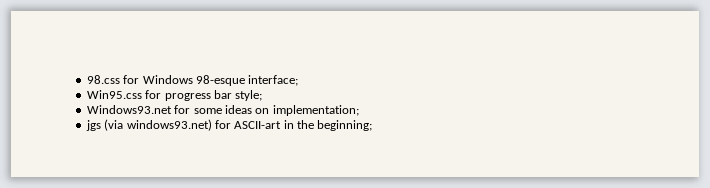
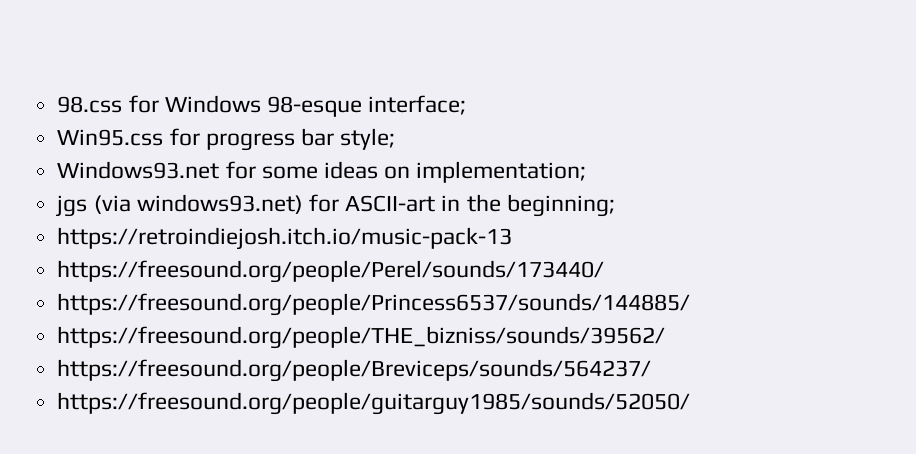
(373, 125) none -> [57,227,513,250] [57,260,605,283] [57,293,691,316] [57,326,666,349] [57,359,652,382] [57,392,691,415] // https://retroindiejosh.itch.io/music-pack-13 // https://freesound.org/people/Perel/sounds/173440/ // https://freesound.org/people/Princess6537/sounds/144885/ // https://freesound.org/people/THE_bizniss/sounds/39562/ // https://freesound.org/people/Breviceps/sounds/564237/ // https://freesound.org/people/guitarguy1985/sounds/52050/

